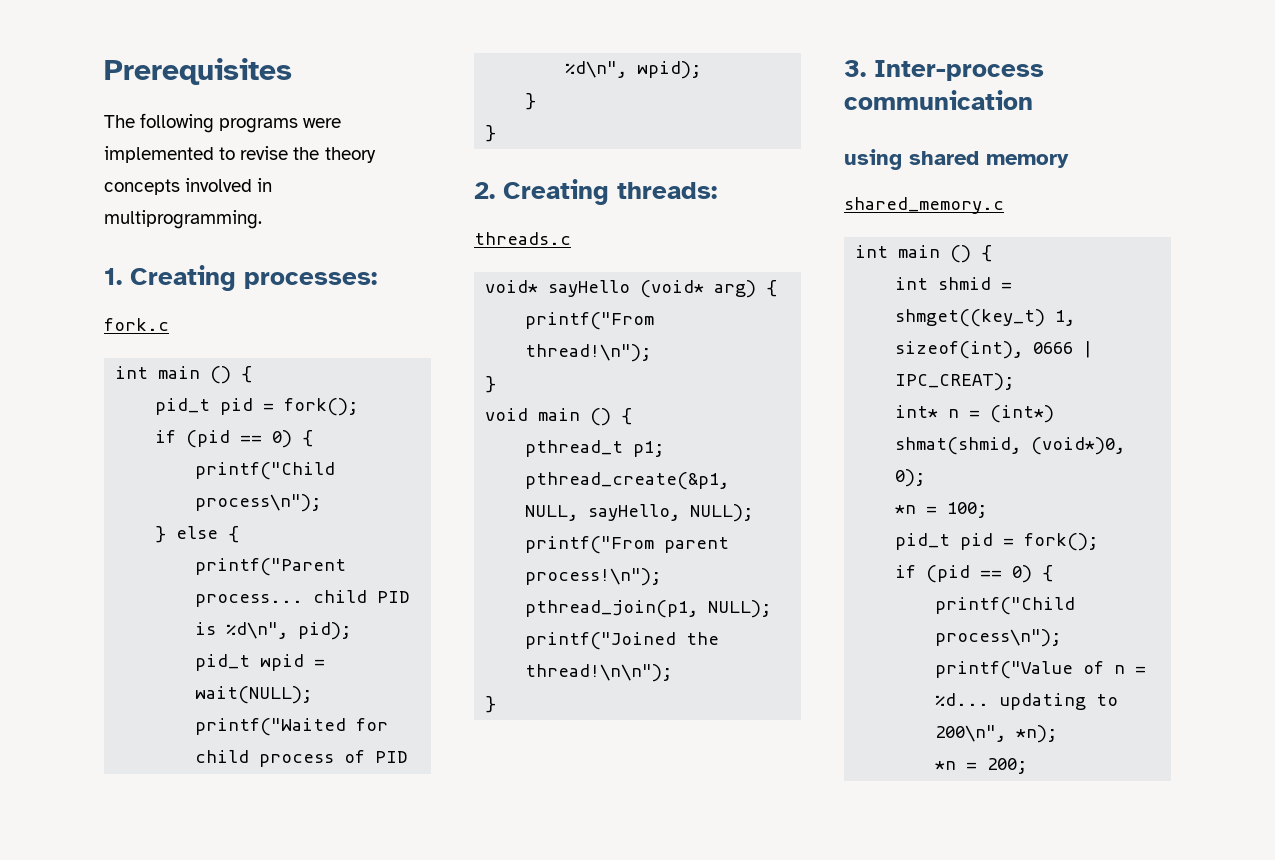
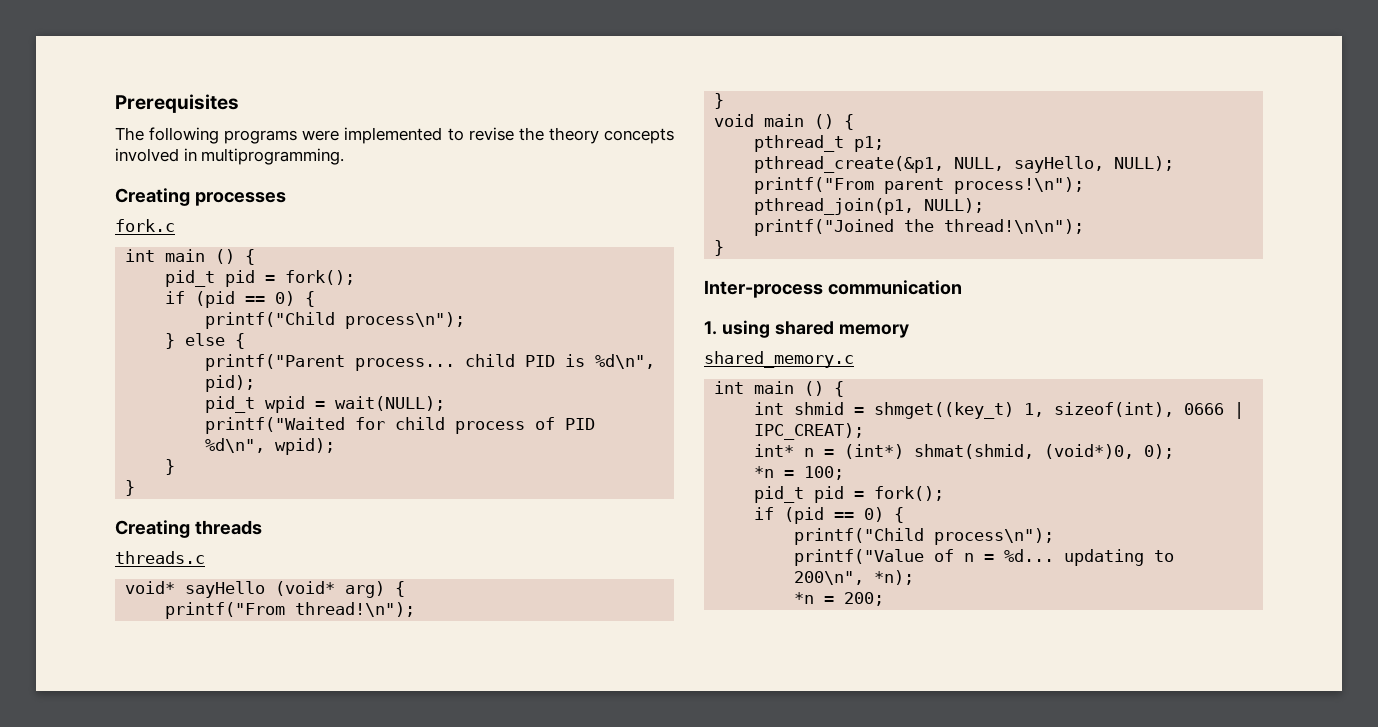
[104,265,377,291] 1. Creating processes: -> [115,188,286,206] Creating processes
[474,179,717,205] 2. Creating threads: -> [115,520,262,538] Creating threads
[844,60,866,77] 3. -> (725, 248) none
(1033, 100) none -> [704,321,717,335] 1.

